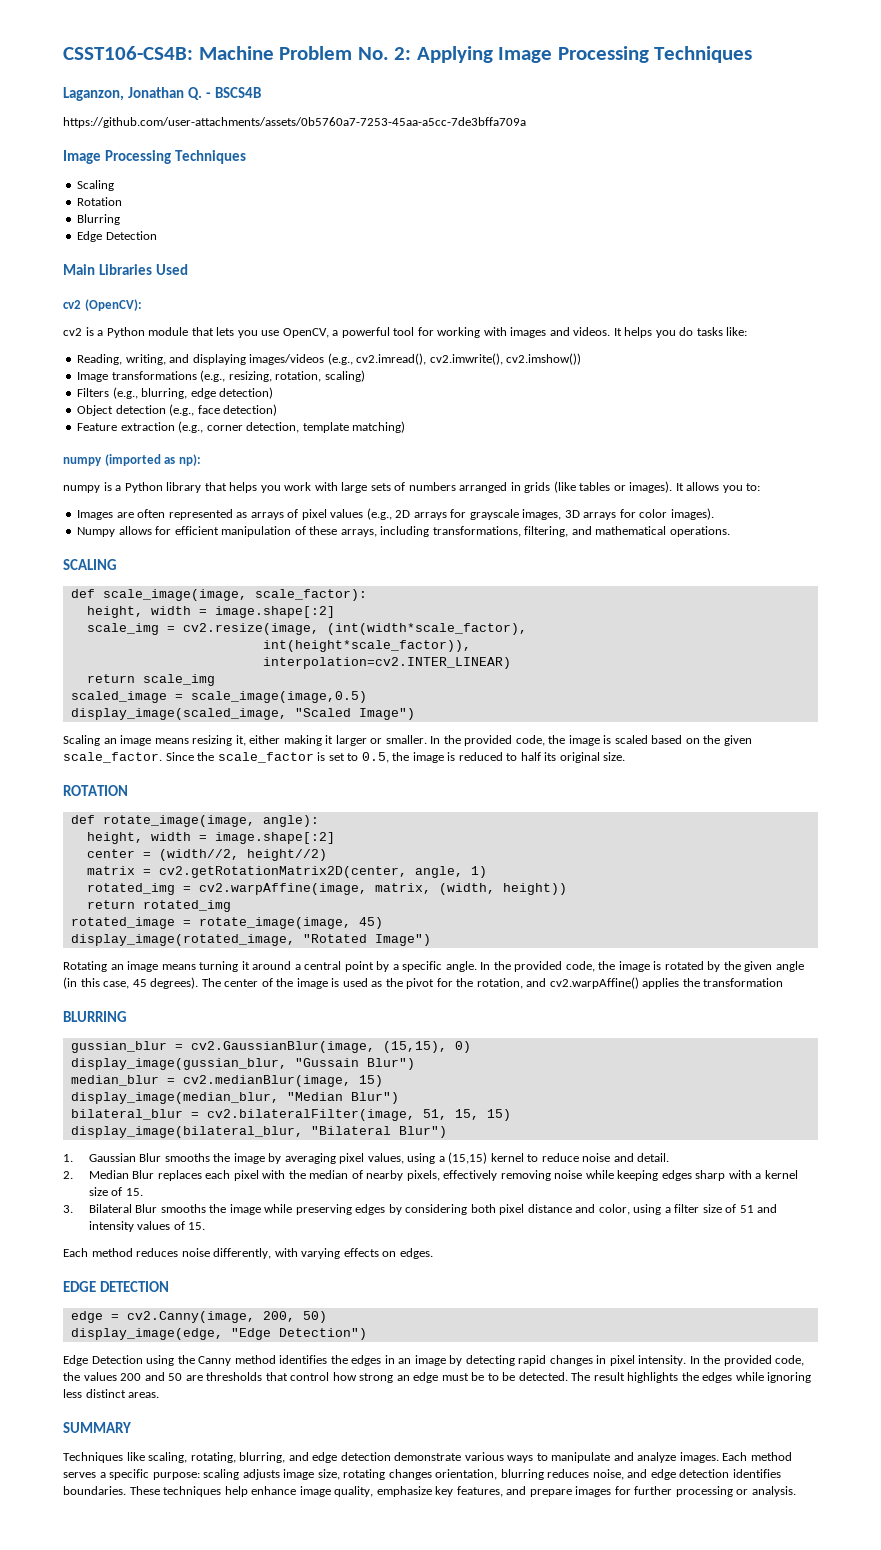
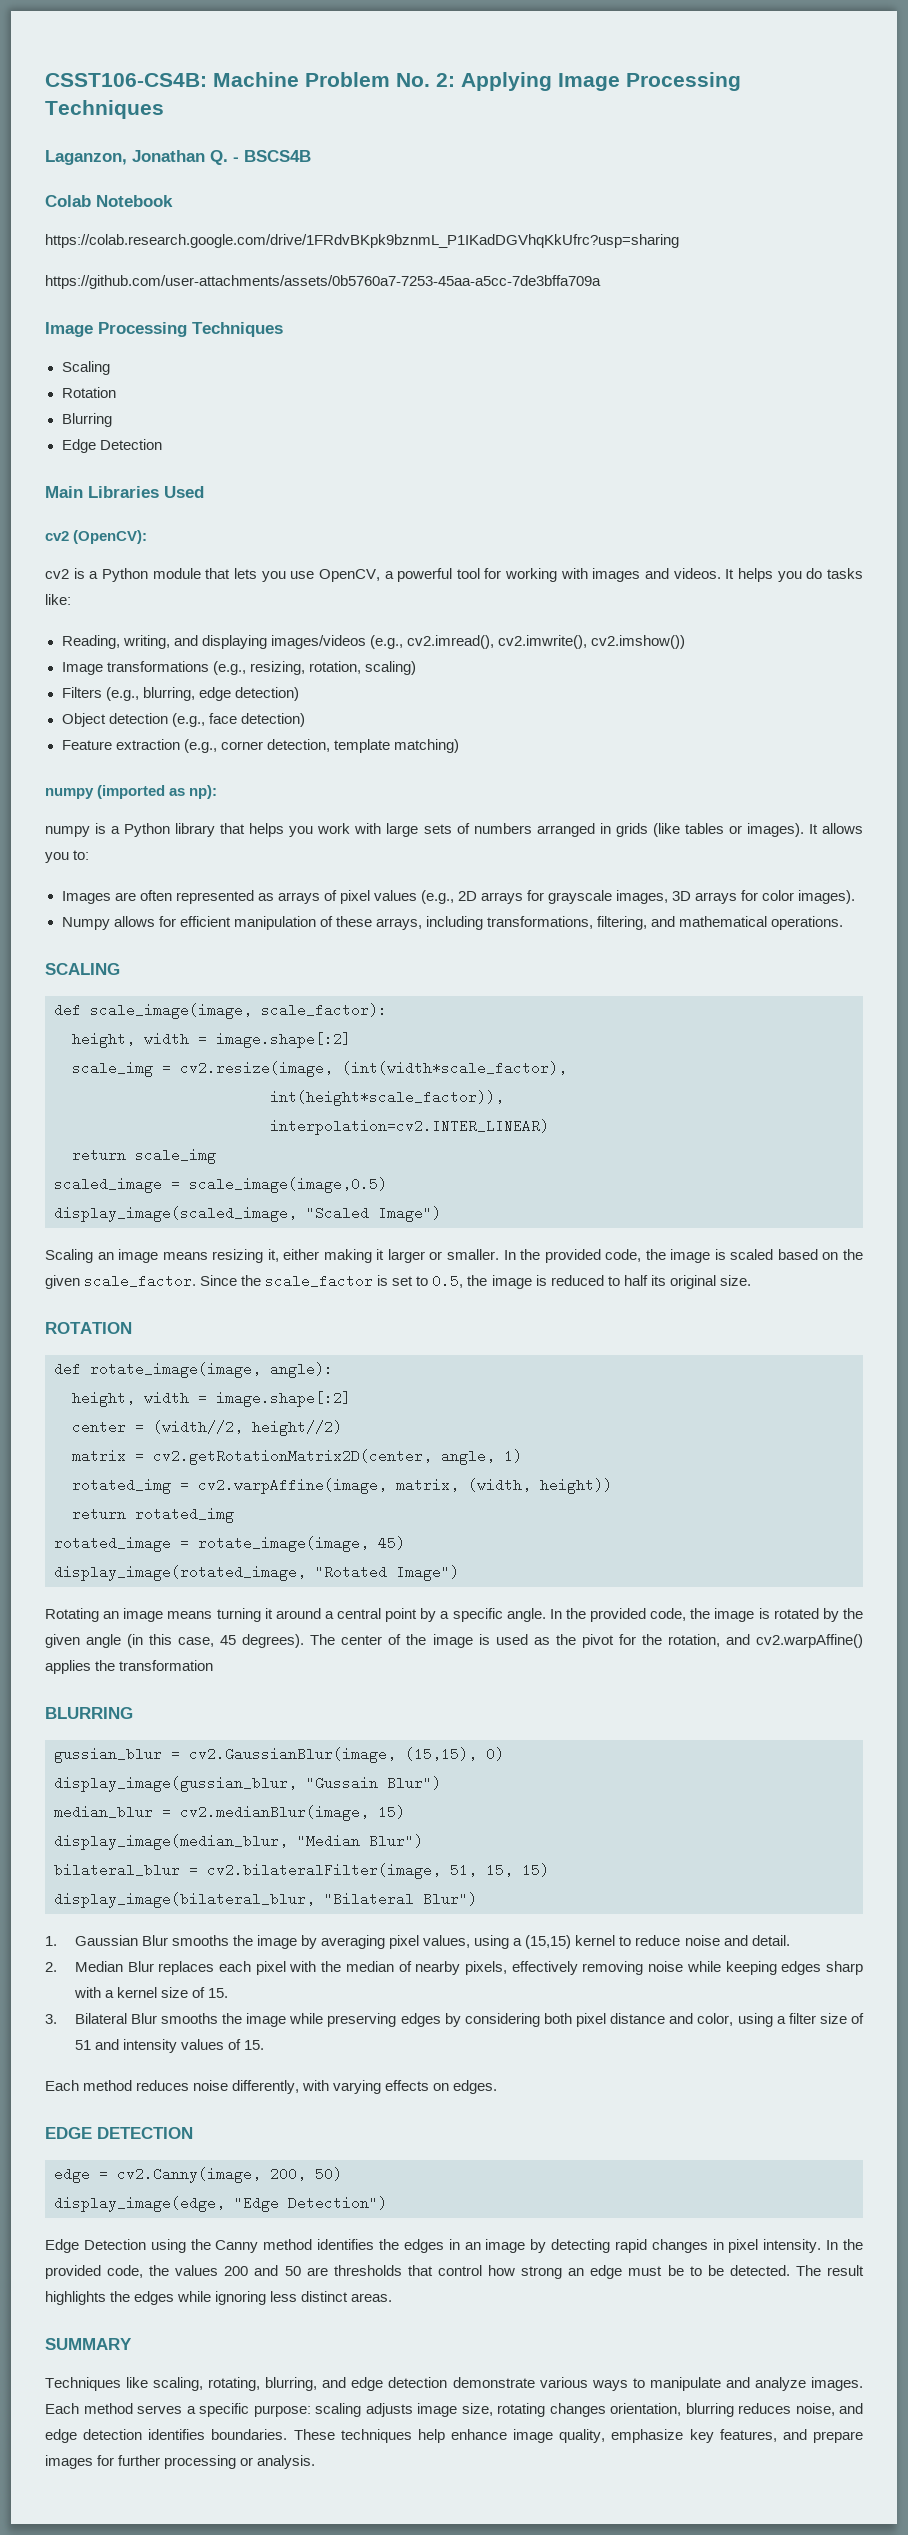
(262, 92) none -> [45,195,173,207] [45,234,679,248] // Colab Notebook // https://colab.research.google.com/drive/1FRdvBKpk9bznmL_P1IKadDGVhqKkUfrc?usp=sharing

